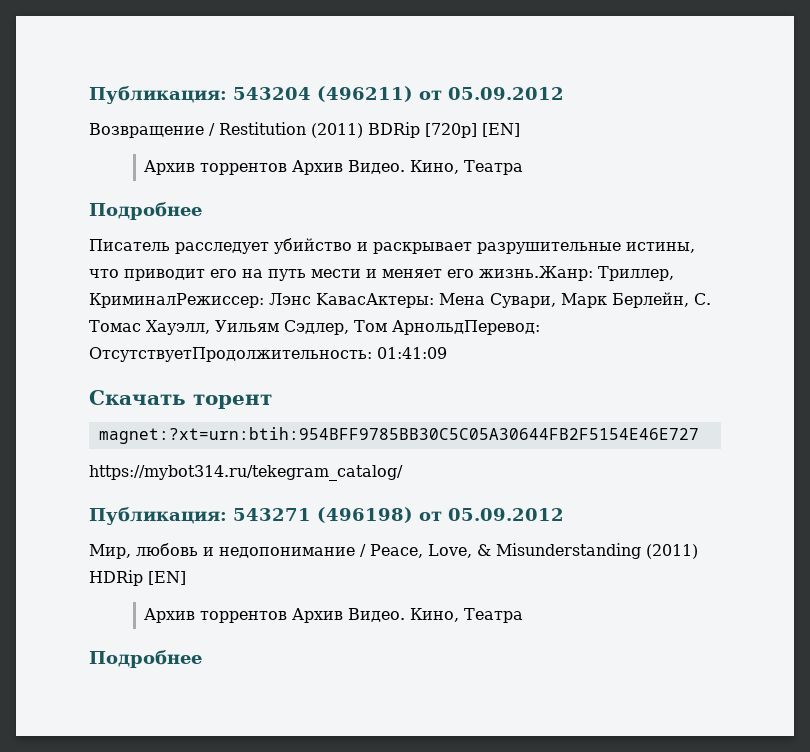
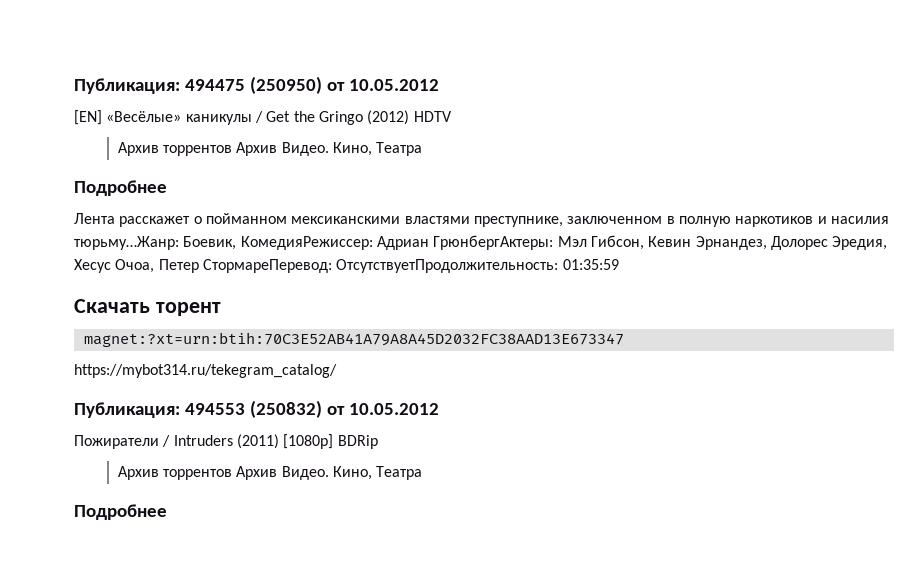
[89,86,564,104] [89,122,520,138] Публикация: 543204 (496211) от 05.09.2012 // Возвращение / Restitution (2011) BDRip [720p] [EN] -> [74,76,439,94] [74,110,452,125] Публикация: 494475 (250950) от 10.05.2012 // [EN] «Весёлые» каникулы / Get the Gringo (2012) HDTV
[89,238,695,254] [89,266,674,281] [89,292,711,308] [89,320,540,335] [89,347,447,362] Писатель расследует убийство и раскрывает разрушительные истины, что приводит его на путь мести и меняет его жизнь.Жанр: Триллер, КриминалРежиссер: Лэнс KавасАктеры: Мена Сувари, Марк Берлейн, С. Томас Хауэлл, Уильям Сэдлер, Том АрнольдПеревод: ОтсутствуетПродолжительность: 01:41:09 -> [74,213,889,227] [74,235,888,250] [74,259,619,273] Лента расскажет о пойманном мексиканскими властями преступнике, заключенном в полную наркотиков и насилия тюрьму…Жанр: Боевик, КомедияРежиссер: Адриан ГрюнбергАктеры: Мэл Гибсон, Кевин Эрнандез, Долорес Эредия, Хесус Очоа, Петер СтормареПеревод: ОтсутствуетПродолжительность: 01:35:59
[98,427,699,444] magnet:?xt=urn:btih:954BFF9785BB30C5C05A30644FB2F5154E46E727 -> [83,332,624,347] magnet:?xt=urn:btih:70C3E52AB41A79A8A45D2032FC38AAD13E673347
[233,507,564,523] [89,543,698,559] [89,570,186,586] 543271 (496198) от 05.09.2012 // Мир, любовь и недопонимание / Peace, Love, & Misunderstanding (2011) HDRip [EN] -> [184,400,439,418] [74,434,378,449] 494553 (250832) от 10.05.2012 // Пожиратели / Intruders (2011) [1080p] BDRip

